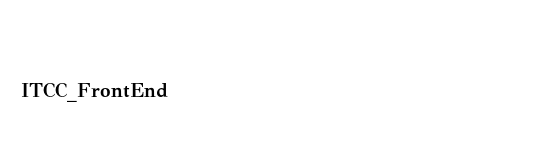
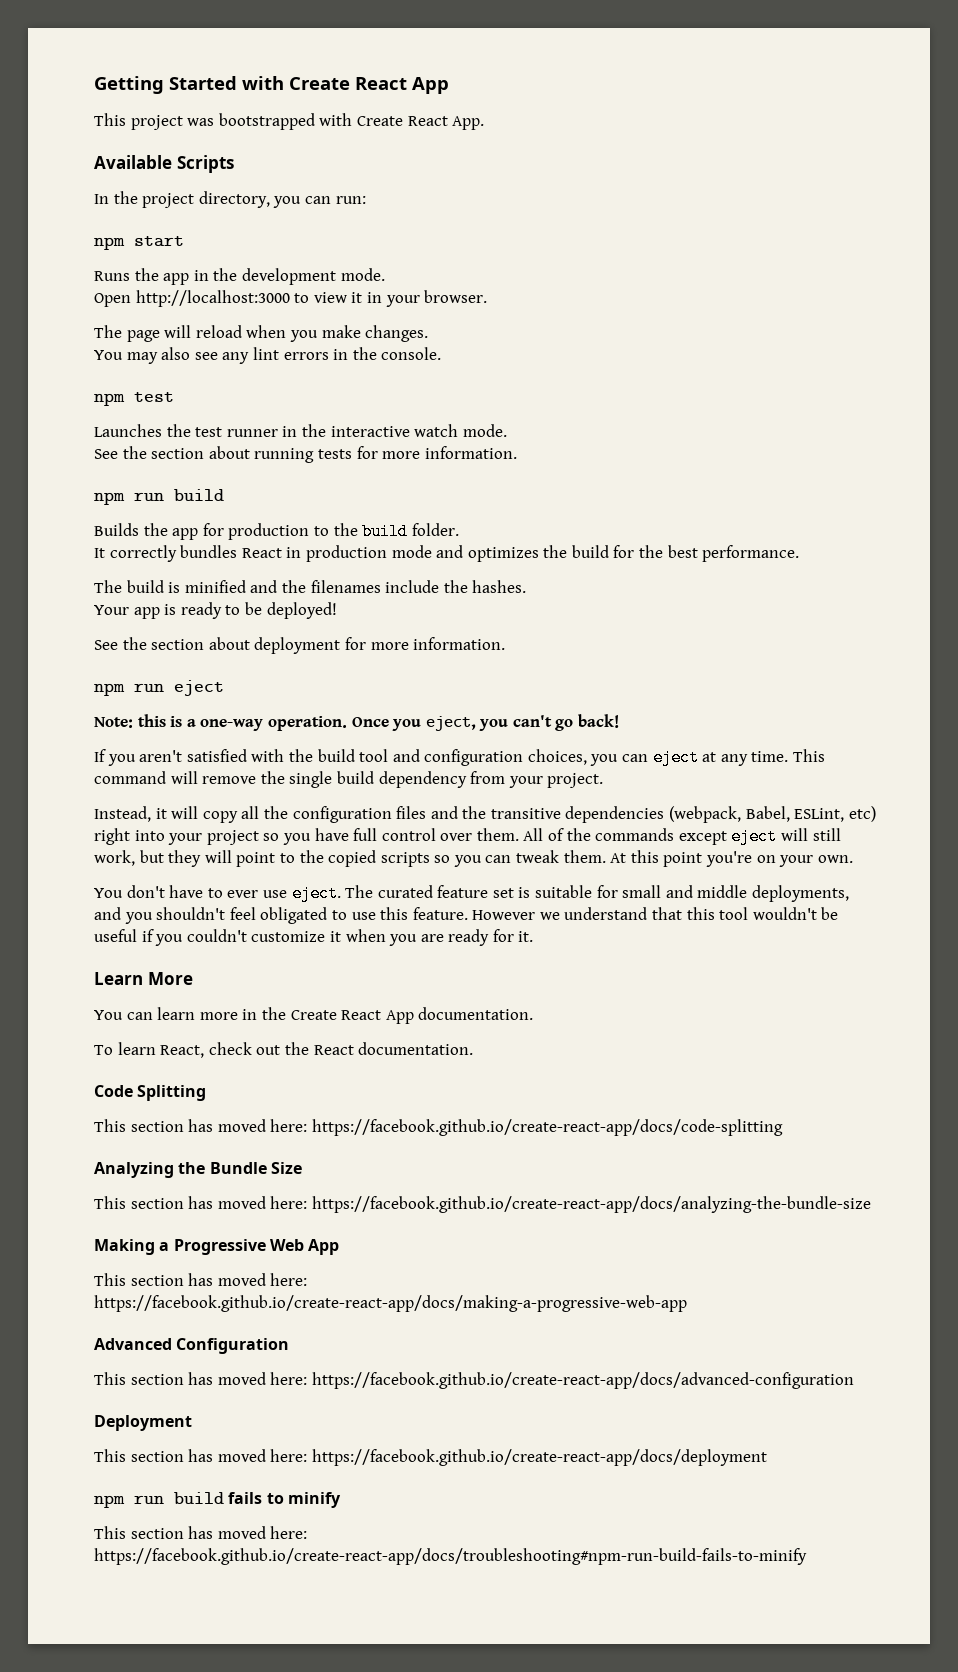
[21,82,168,102] ITCC_FrontEnd -> [94,76,449,94] [94,113,485,130] [94,155,234,173] [94,191,366,208] [94,236,184,250] [94,268,385,285] [94,290,488,307] [94,325,429,342] [94,347,442,364] [94,392,174,406] [94,424,507,437] [94,446,517,463] [94,489,224,505] [94,523,459,540] [94,545,800,562] [94,580,527,593] [94,602,337,619] [94,637,506,654] [94,680,224,696] [94,714,620,731] [94,749,826,766] [94,771,604,788] [94,806,876,823] [94,828,841,845] [94,850,853,867] [94,885,850,902] [94,907,839,924] [94,929,534,946] [94,972,193,985] [94,1007,534,1024] [94,1042,474,1058] [94,1085,207,1101] [94,1119,783,1136] [94,1162,302,1178] [94,1196,871,1213] [94,1239,340,1255] [94,1273,308,1286] [94,1295,687,1312] [94,1338,290,1354] [94,1372,854,1389] [94,1415,192,1431] [94,1449,767,1466] [94,1492,341,1508] [94,1526,308,1539] [94,1548,807,1565] Getting Started with Create React App // This project was bootstrapped with Create React App. // Available Scripts // In the project directory, you can run: // npm start // Runs the app in the development mode. // Open http://localhost:3000 to view it in your browser. // The page will reload when you make changes. // You may also see any lint errors in the console. // npm test // Launches the test runner in the interactive watch mode. // See the section about running tests for more information. // npm run build // Builds the app for production to the build folder. // It correctly bundles React in production mode and optimizes the build for the best performance. // The build is minified and the filenames include the hashes. // Your app is ready to be deployed! // See the section about deployment for more information. // npm run eject // Note: this is a one-way operation. Once you eject, you can't go back! // If you aren't satisfied with the build tool and configuration choices, you can eject at any time. This command will remove the single build dependency from your project. // Instead, it will copy all the configuration files and the transitive dependencies (webpack, Babel, ESLint, etc) right into your project so you have full control over them. All of the commands except eject will still work, but they will point to the copied scripts so you can tweak them. At this point you're on your own. // You don't have to ever use eject. The curated feature set is suitable for small and middle deployments, and you shouldn't feel obligated to use this feature. However we understand that this tool wouldn't be useful if you couldn't customize it when you are ready for it. // Learn More // You can learn more in the Create React App documentation. // To learn React, check out the React documentation. // Code Splitting // This section has moved here: https://facebook.github.io/create-react-app/docs/code-splitting // Analyzing the Bundle Size // This section has moved here: https://facebook.github.io/create-react-app/docs/analyzing-the-bundle-size // Making a Progressive Web App // This section has moved here: https://facebook.github.io/create-react-app/docs/making-a-progressive-web-app // Advanced Configuration // This section has moved here: https://facebook.github.io/create-react-app/docs/advanced-configuration // Deployment // This section has moved here: https://facebook.github.io/create-react-app/docs/deployment // npm run build fails to minify // This section has moved here: https://facebook.github.io/create-react-app/docs/troubleshooting#npm-run-build-fails-to-minify

